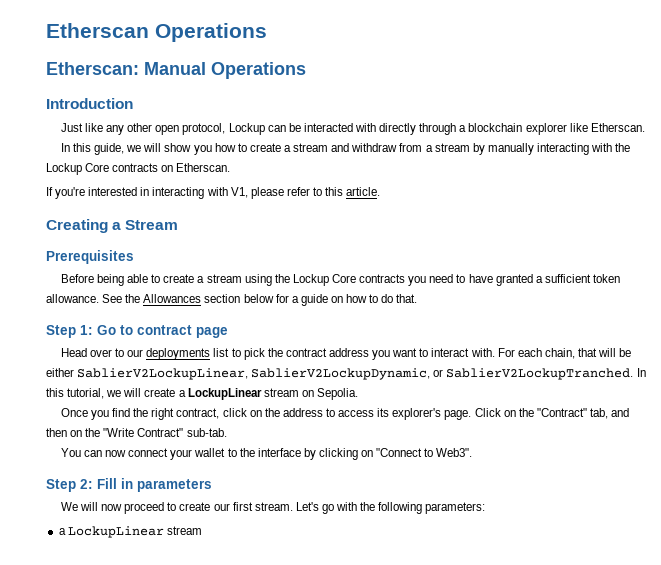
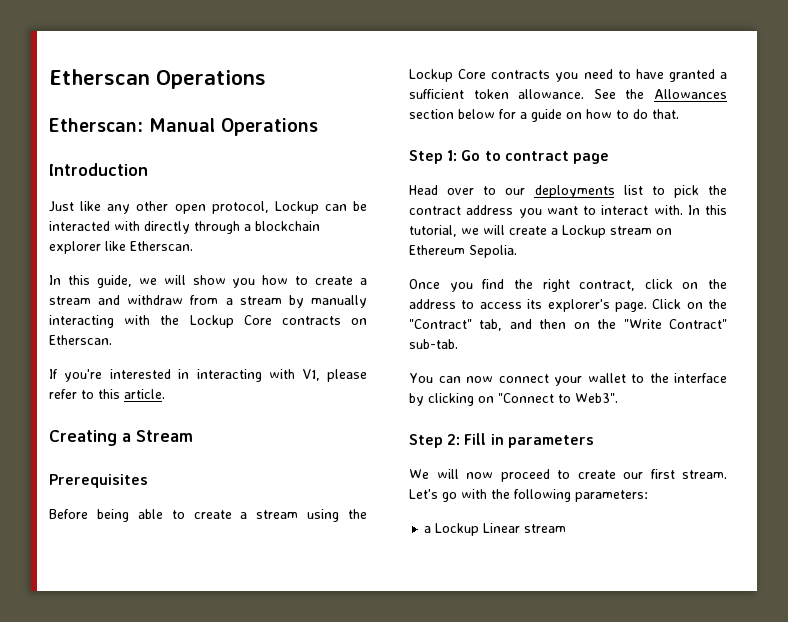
[497,348,632,359] [46,368,634,380] For each chain, that will be either SablierV2LockupLinear, SablierV2LockupDynamic, or SablierV2LockupTranched. -> (683, 210) none
[187,388,262,400] LockupLinear -> [562,225,606,238] Lockup
(314, 393) none -> [409,245,465,255] Ethereum
[67,526,164,538] LockupLinear -> [435,523,521,536] Lockup Linear

